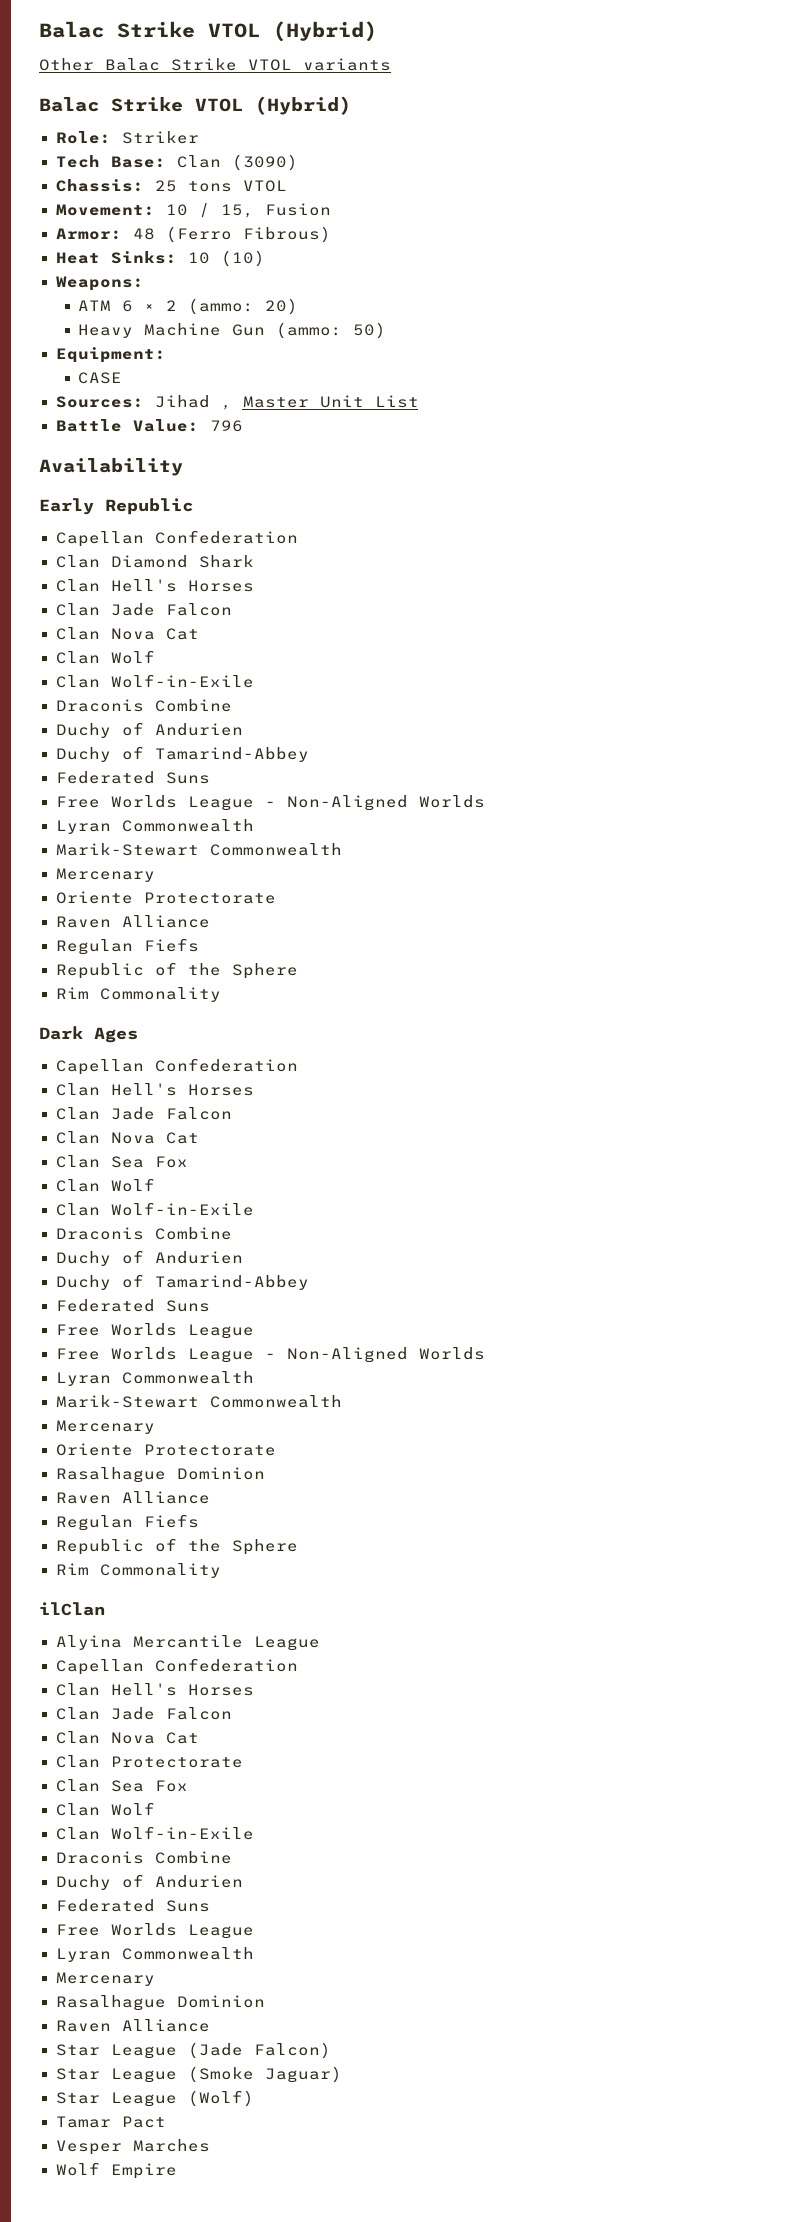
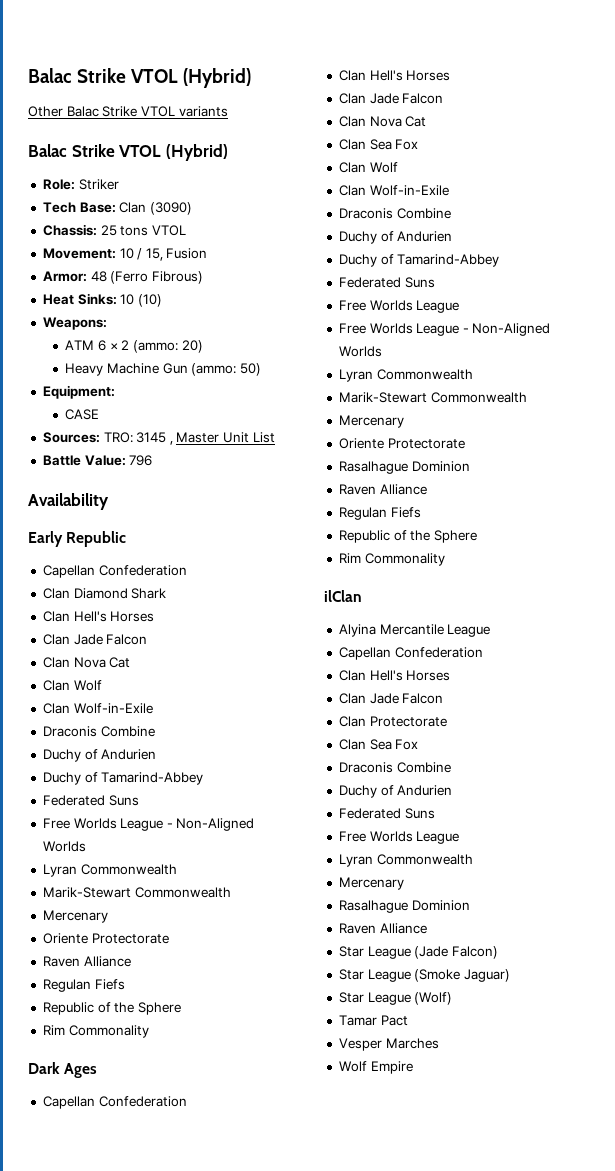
[154,395,210,408] Jihad -> [103,432,167,443] TRO: 3145
[55,1731,199,1744] // Clan Nova Cat -> (444, 698) none
[55,1802,155,1816] [55,1826,254,1840] // Clan Wolf // Clan Wolf-in-Exile -> (419, 744) none

